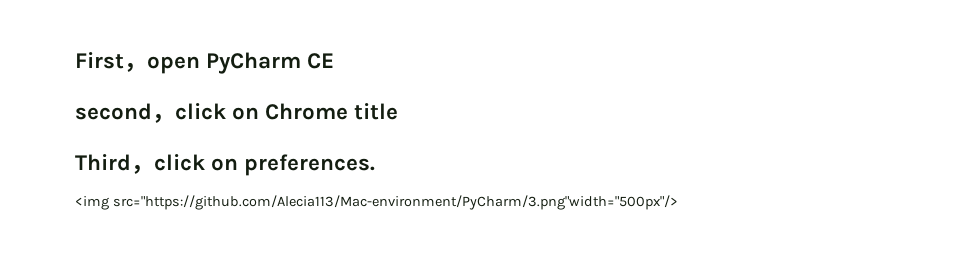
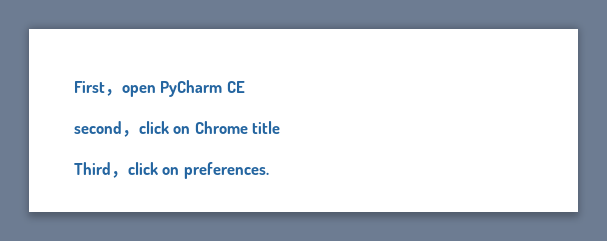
[75,195,678,210] // <img src="https://github.com/Alecia113/Mac-environment/PyCharm/3.png"width="500px"/> -> (269, 170) none

